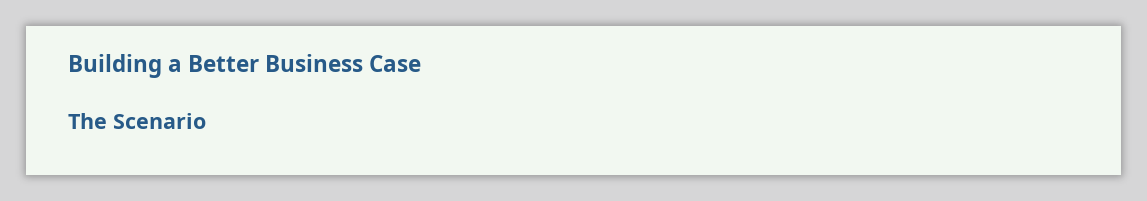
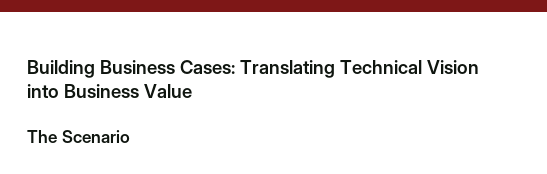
[168,54,422,72] a Better Business Case -> [99,60,479,78] [27,84,192,98] Business Cases: Translating Technical Vision into Business Value

